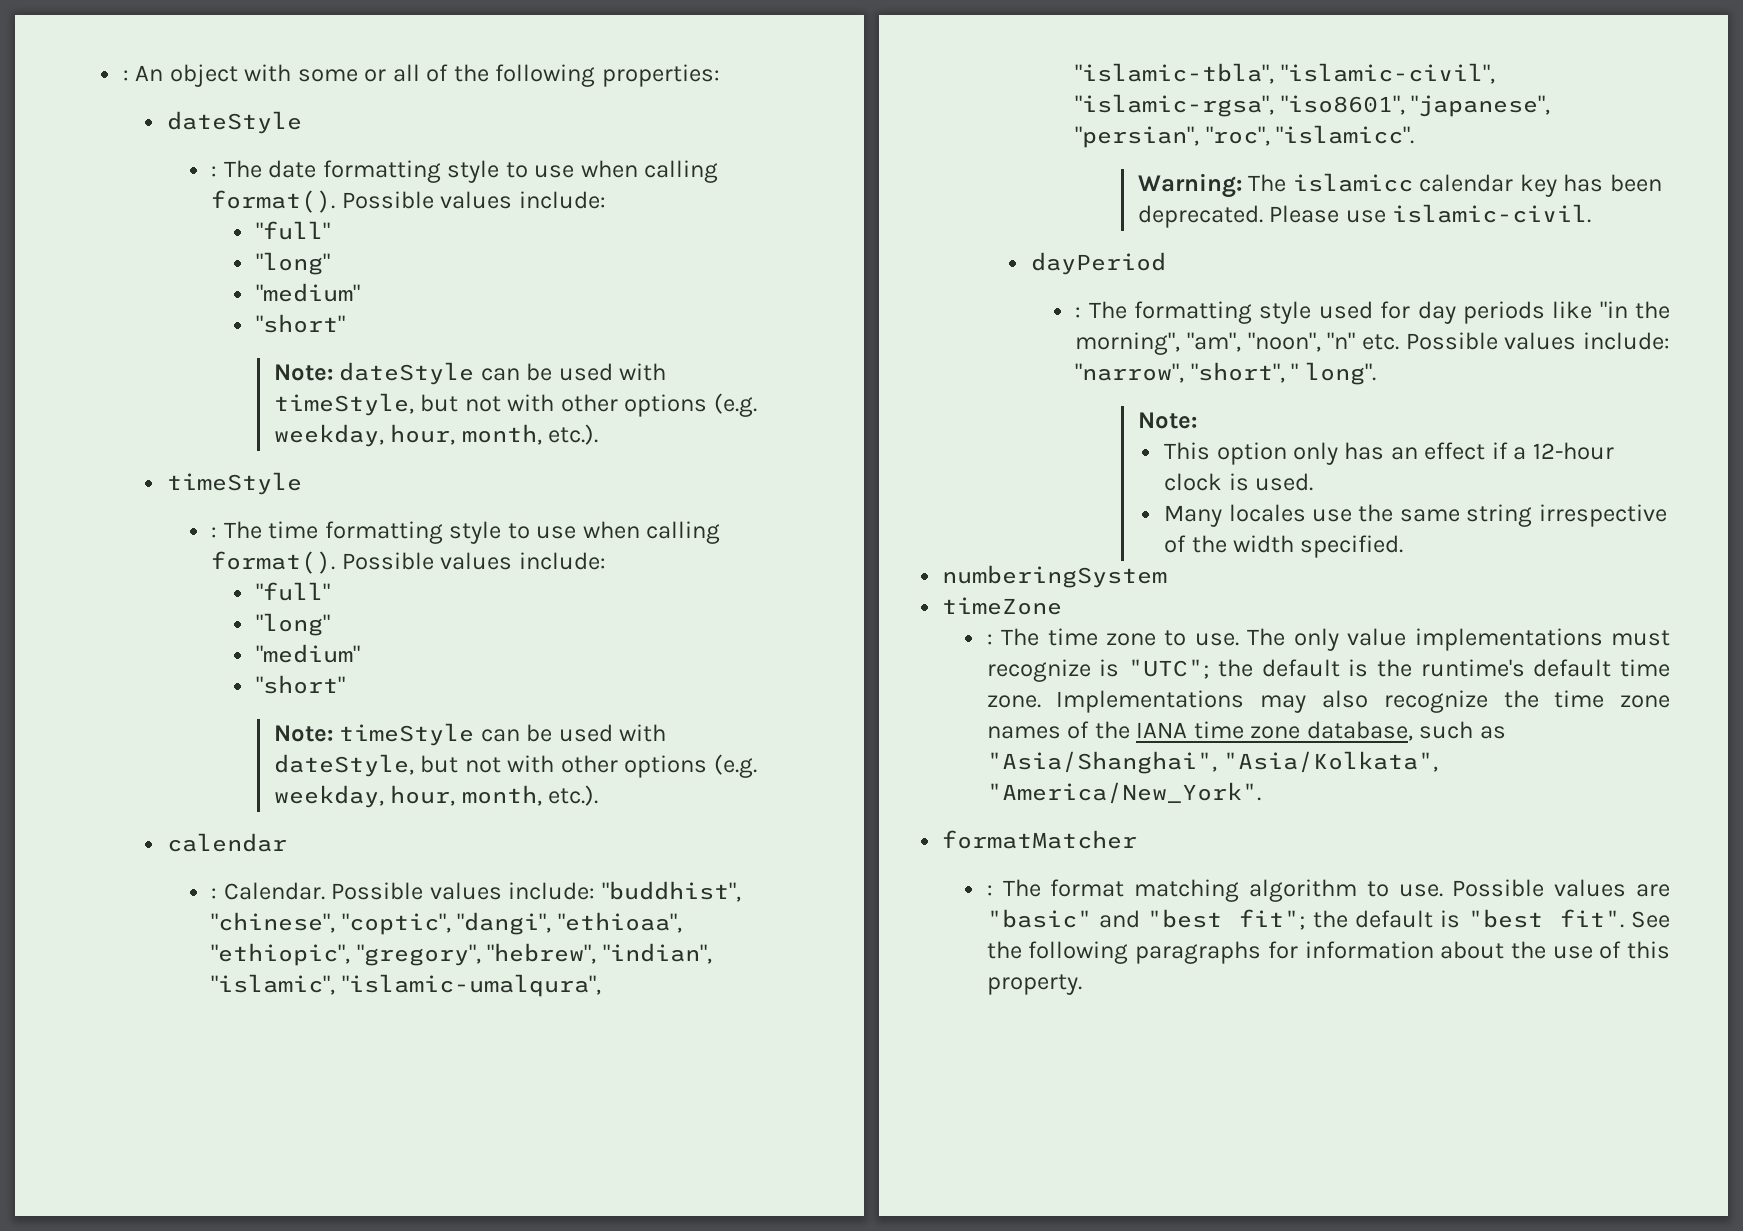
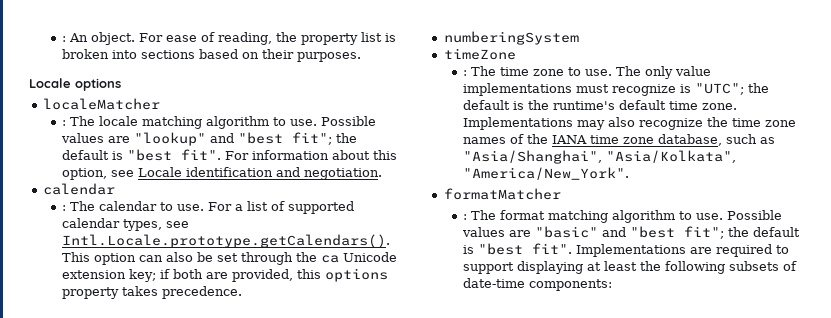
[169,64,720,87] [167,111,303,134] [211,160,719,183] [211,190,606,213] [255,221,330,240] [255,252,330,275] [255,283,360,302] [255,314,345,333] [273,362,667,385] [273,393,757,417] [273,424,599,447] [167,472,303,495] [211,521,721,544] [211,551,606,574] [255,582,330,601] [255,613,330,636] [255,644,360,663] [255,675,345,694] [273,723,667,746] [273,754,757,778] [273,785,599,808] [167,833,288,852] [211,881,741,902] [211,912,682,935] [211,943,712,966] [211,974,601,997] [1075,63,1495,84] [1075,94,1551,117] [1075,125,1415,148] [1137,173,1662,198] [1137,204,1592,228] [1031,252,1167,275] [1075,301,1670,324] [1075,332,1670,355] [1075,362,1376,385] [1137,412,1197,429] [1164,442,1614,465] [1164,473,1313,491] [1164,504,1667,527] [1164,535,1404,558] object with some or all of the following properties: // dateStyle // : The date formatting style to use when calling format(). Possible values include: // "full" // "long" // "medium" // "short" // Note: dateStyle can be used with timeStyle, but not with other options (e.g. weekday, hour, month, etc.). // timeStyle // : The time formatting style to use when calling format(). Possible values include: // "full" // "long" // "medium" // "short" // Note: timeStyle can be used with dateStyle, but not with other options (e.g. weekday, hour, month, etc.). // calendar // : Calendar. Possible values include: "buddhist", "chinese", "coptic", "dangi", "ethioaa", "ethiopic", "gregory", "hebrew", "indian", "islamic", "islamic-umalqura", "islamic-tbla", "islamic-civil", "islamic-rgsa", "iso8601", "japanese", "persian", "roc", "islamicc". // Warning: The islamicc calendar key has been deprecated. Please use islamic-civil. // dayPeriod // : The formatting style used for day periods like "in the morning", "am", "noon", "n" etc. Possible values include: "narrow", "short", " long". // Note: // This option only has an effect if a 12-hour clock is used. // Many locales use the same string irrespective of the width specified. -> [91,32,397,45] [62,49,362,62] [29,78,121,91] [42,98,160,110] [62,116,377,129] [61,132,358,146] [62,149,398,161] [62,167,383,180] [42,183,115,195] [62,201,355,214] [62,218,190,231] [62,234,391,248] [62,252,398,265] [62,268,389,282] [62,286,243,299] object. For ease of reading, the property list is broken into sections based on their purposes. // Locale options // localeMatcher // : The locale matching algorithm to use. Possible values are "lookup" and "best fit"; the default is "best fit". For information about this option, see Locale identification and negotiation. // calendar // : The calendar to use. For a list of supported calendar types, see Intl.Locale.prototype.getCalendars(). This option can also be set through the ca Unicode extension key; if both are provided, this options property takes precedence.
[1631,911,1670,928] [986,941,1670,964] [986,974,1082,995] See the following paragraphs for information about the use of this property. -> [576,244,790,257] [463,261,798,274] [463,278,613,291] Implementations are required to support displaying at least the following subsets of date-time components:

